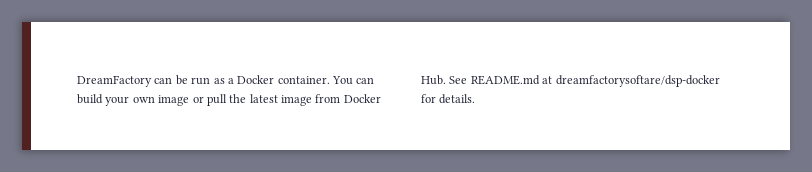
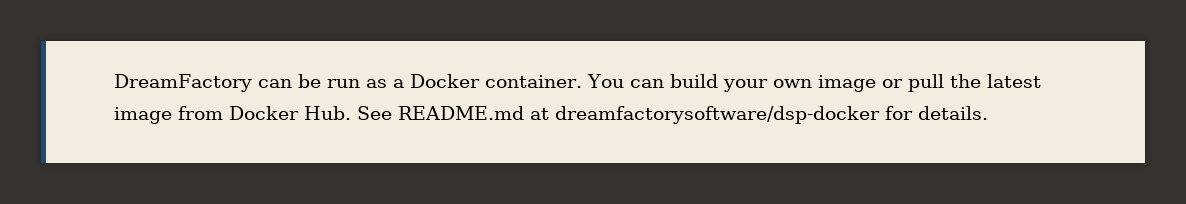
[555,75,720,87] dreamfactorysoftare/dsp-docker -> [555,106,880,124] dreamfactorysoftware/dsp-docker

